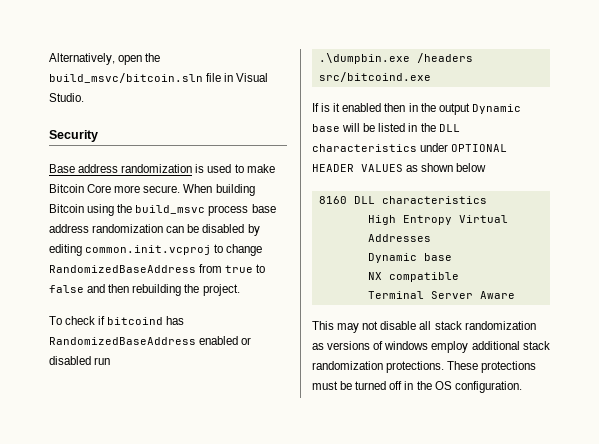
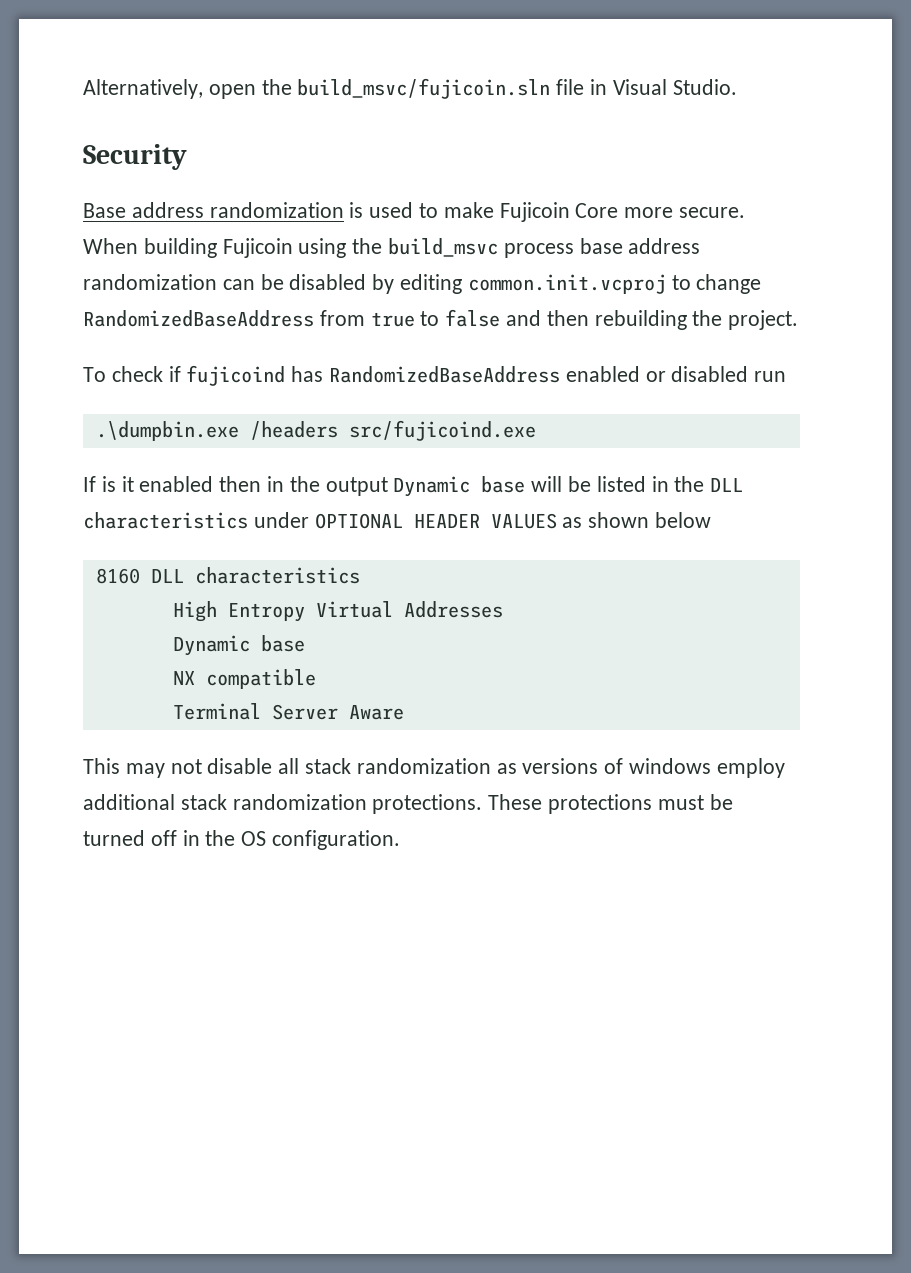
[49,73,203,83] build_msvc/bitcoin.sln -> [297,78,551,99] build_msvc/fujicoin.sln
[49,184,84,193] Bitcoin -> [499,202,570,222] Fujicoin
[49,204,84,213] Bitcoin -> [222,238,293,258] Fujicoin
[107,317,164,325] bitcoind -> [186,365,286,386] fujicoind
[318,72,431,82] src/bitcoind.exe -> [348,420,536,441] src/fujicoind.exe

